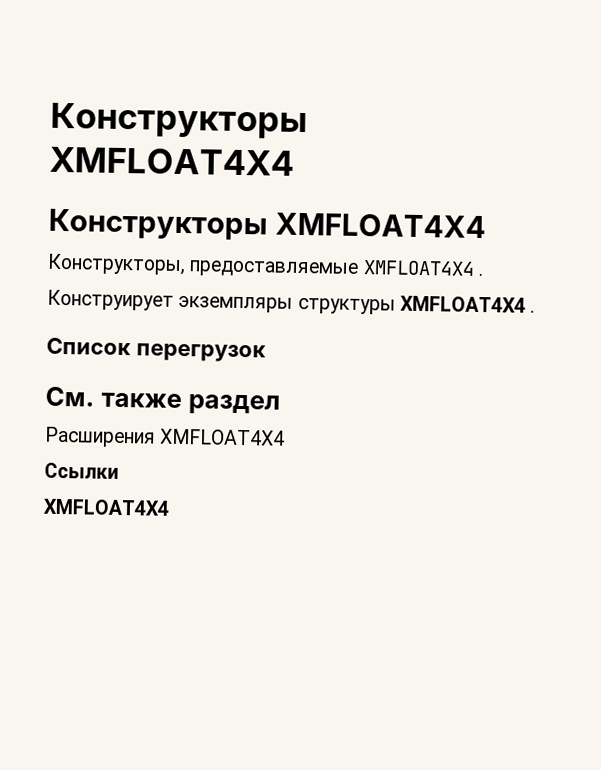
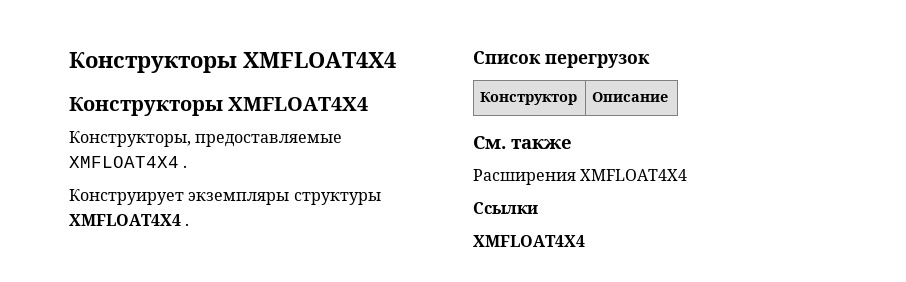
(266, 353) none -> [480,92,578,105] [592,92,669,102] // Конструктор | Описание
[187,394,280,415] раздел -> (572, 144) none

